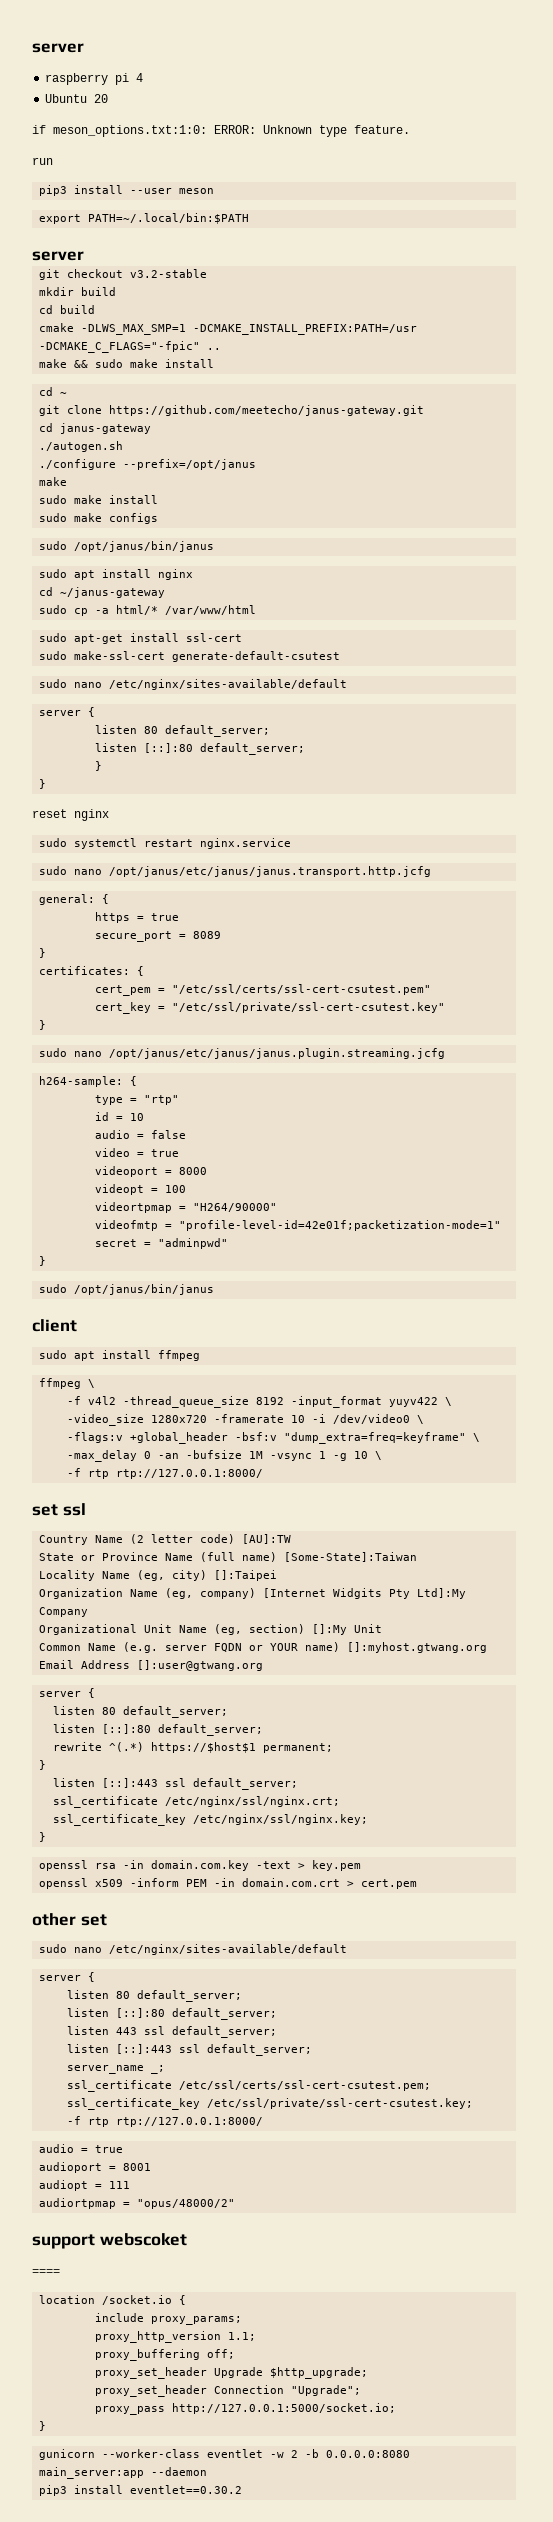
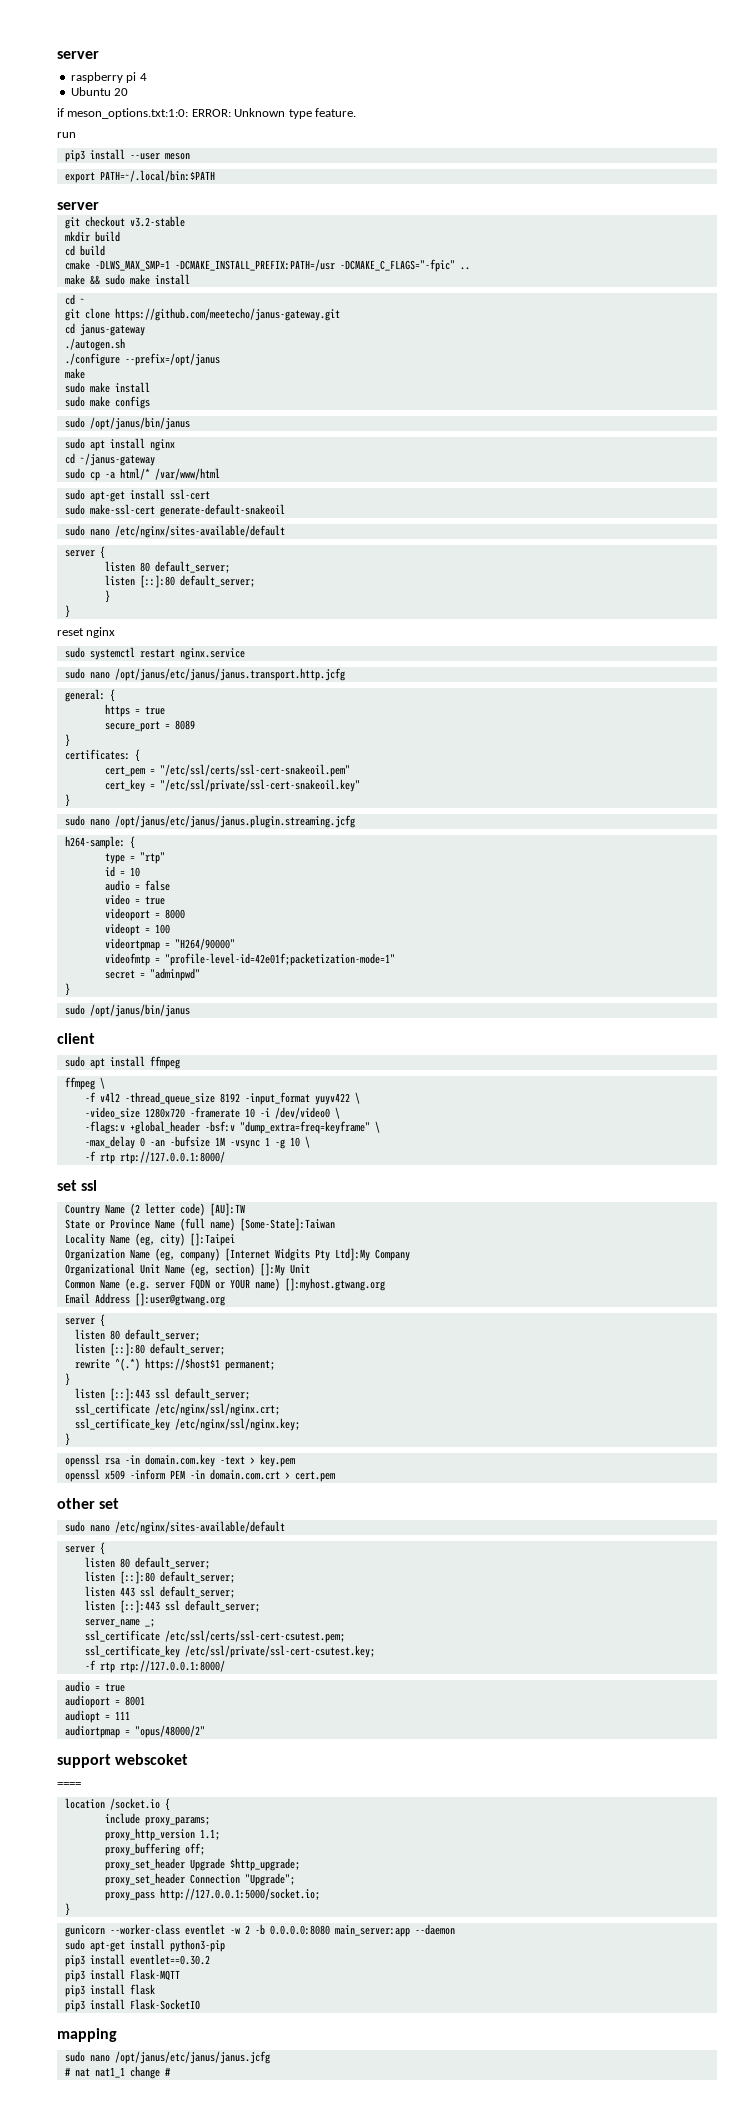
[172,651,341,662] generate-default-csutest -> [159,504,285,517] generate-default-snakeoil
[172,984,432,995] "/etc/ssl/certs/ssl-cert-csutest.pem" -> [159,764,350,777] "/etc/ssl/certs/ssl-cert-snakeoil.pem"
[172,1002,446,1013] "/etc/ssl/private/ssl-cert-csutest.key" -> [159,779,360,792] "/etc/ssl/private/ssl-cert-snakeoil.key"
(208, 2471) none -> [64,1939,225,1952] // sudo apt-get install python3-pip
(243, 2489) none -> [64,1969,180,1982] [64,1984,155,1997] [64,1999,200,2012] [57,2028,117,2042] [64,2051,270,2064] [64,2066,171,2079] // pip3 install Flask-MQTT // pip3 install flask // pip3 install Flask-SocketIO // mapping // sudo nano /opt/janus/etc/janus/janus.jcfg // # nat nat1_1 change #

